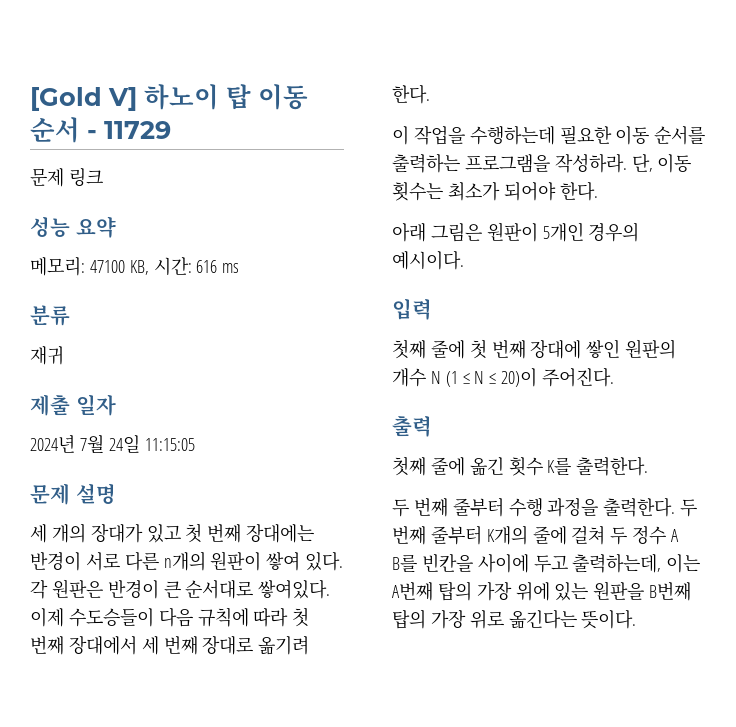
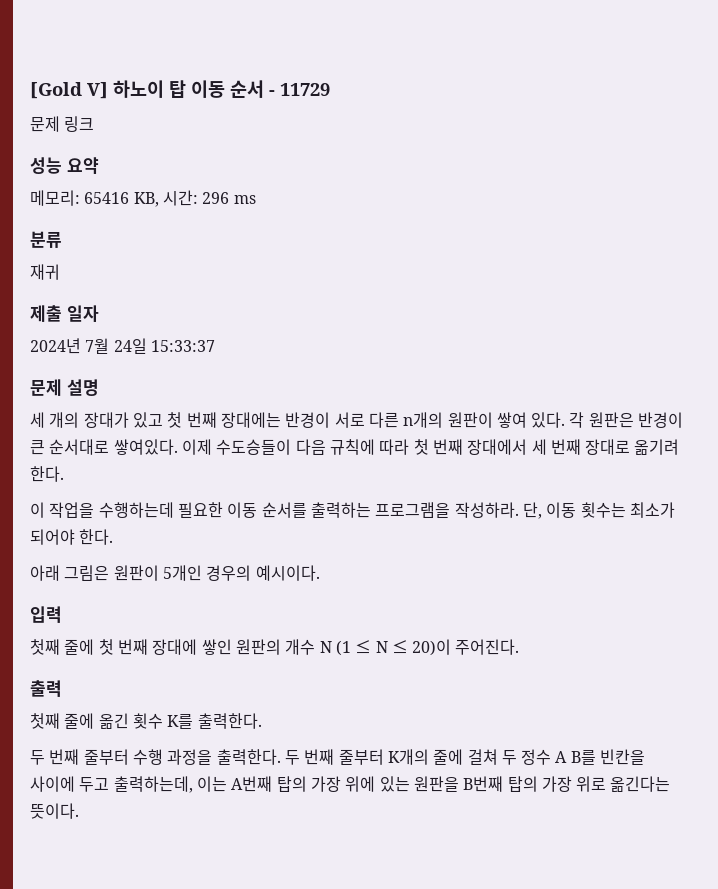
[89,260,125,273] 47100 -> [84,192,130,204] 65416
[196,260,218,273] 616 -> [202,192,230,204] 296
[144,438,195,451] 11:15:05 -> [150,340,215,352] 15:33:37

